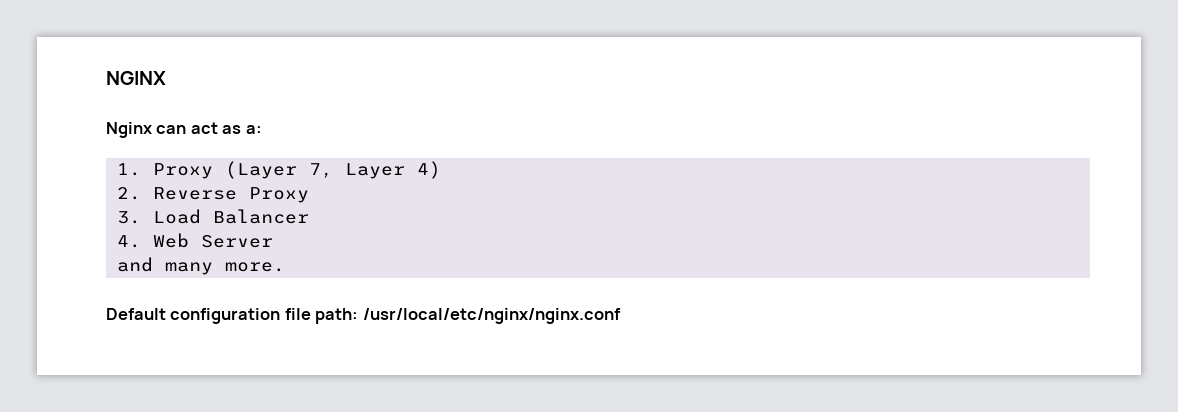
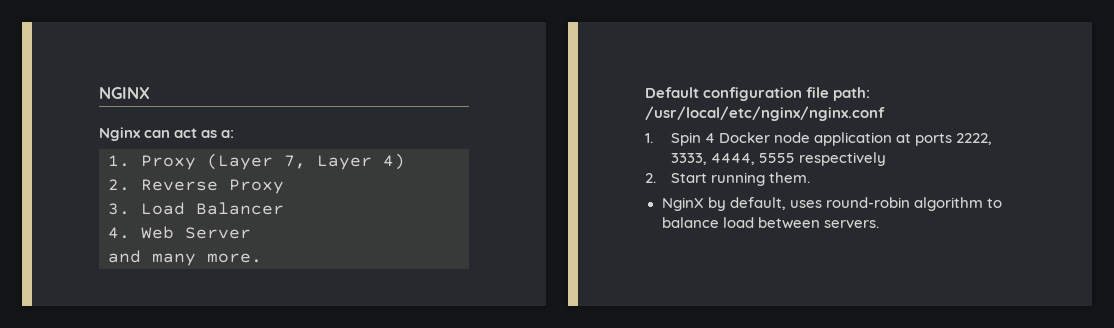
(621, 316) none -> [645,132,993,146] [671,152,887,166] [645,172,811,186] [661,197,1002,211] [661,217,879,229] // 1. Spin 4 Docker node application at ports 2222, 3333, 4444, 5555 respectively // 2. Start running them. // NginX by default, uses round-robin algorithm to balance load between servers.

